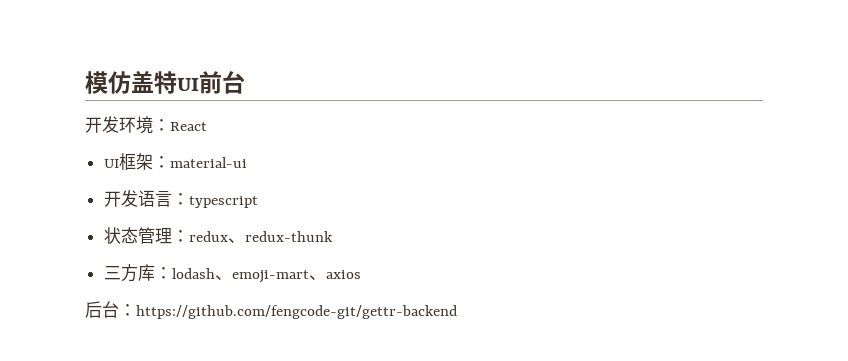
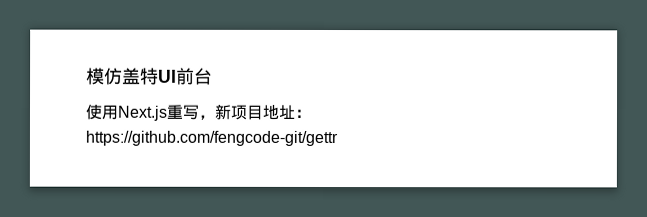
[85,116,207,134] [103,153,247,170] [103,190,258,208] [103,227,333,244] [103,264,361,283] [85,301,457,319] 开发环境：React // UI框架：material-ui // 开发语言：typescript // 状态管理：redux、redux-thunk // 三方库：lodash、emoji-mart、axios // 后台：https://github.com/fengcode-git/gettr-backend -> [85,103,311,121] [85,130,338,147] 使用Next.js重写，新项目地址：https://github.com/fengcode-git/gettr

